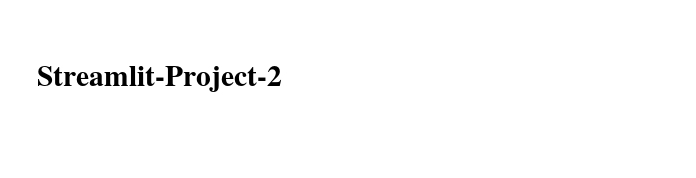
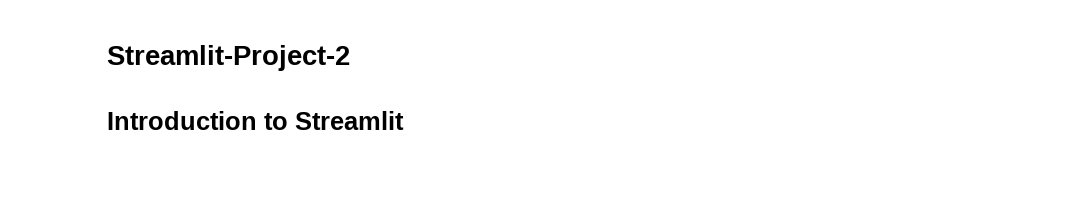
(282, 79) none -> [107,111,404,130] // Introduction to Streamlit

